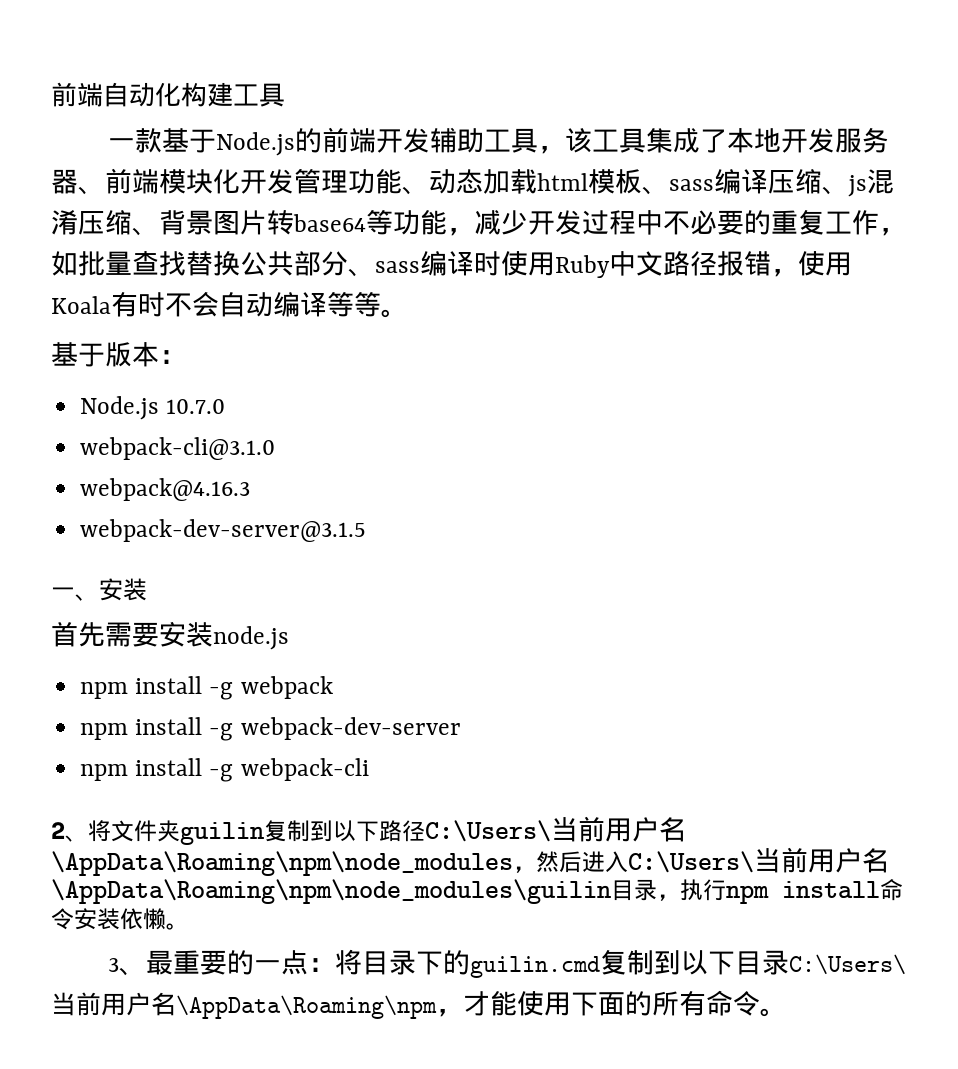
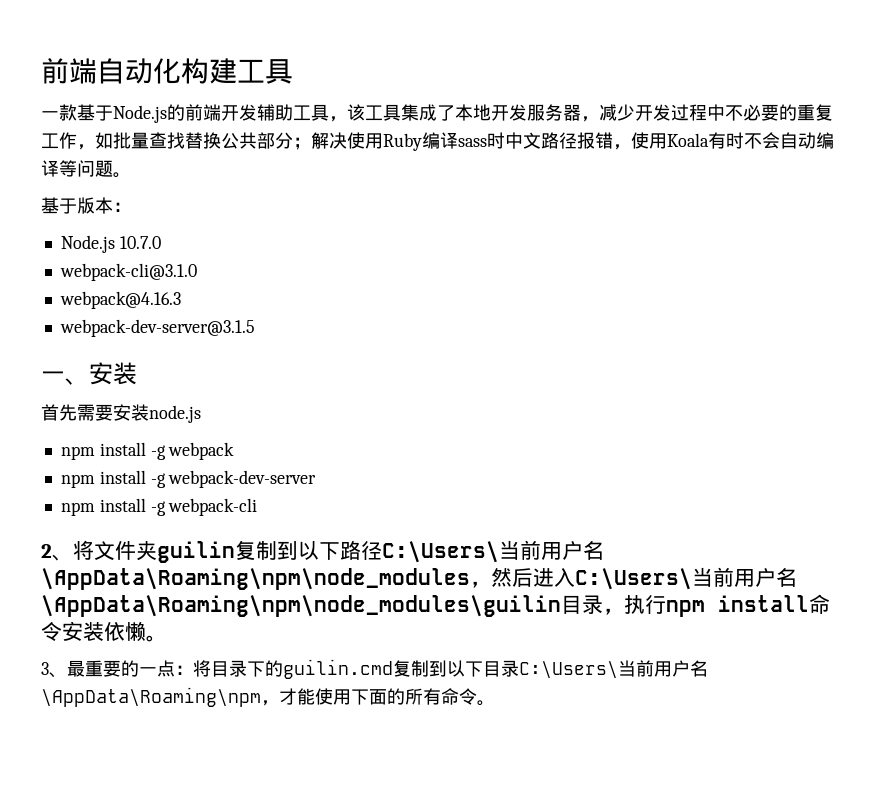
[78,168,894,197] [51,209,447,236] 、前端模块化开发管理功能、动态加载html模板、sass编译压缩、js混淆压缩、背景图片转base64等功能 -> (581, 112) none
[348,251,610,278] 、sass编译时使用Ruby -> [293,132,505,151] ；解决使用Ruby编译sass时
[354,291,381,317] 等 -> [77,160,113,177] 问题

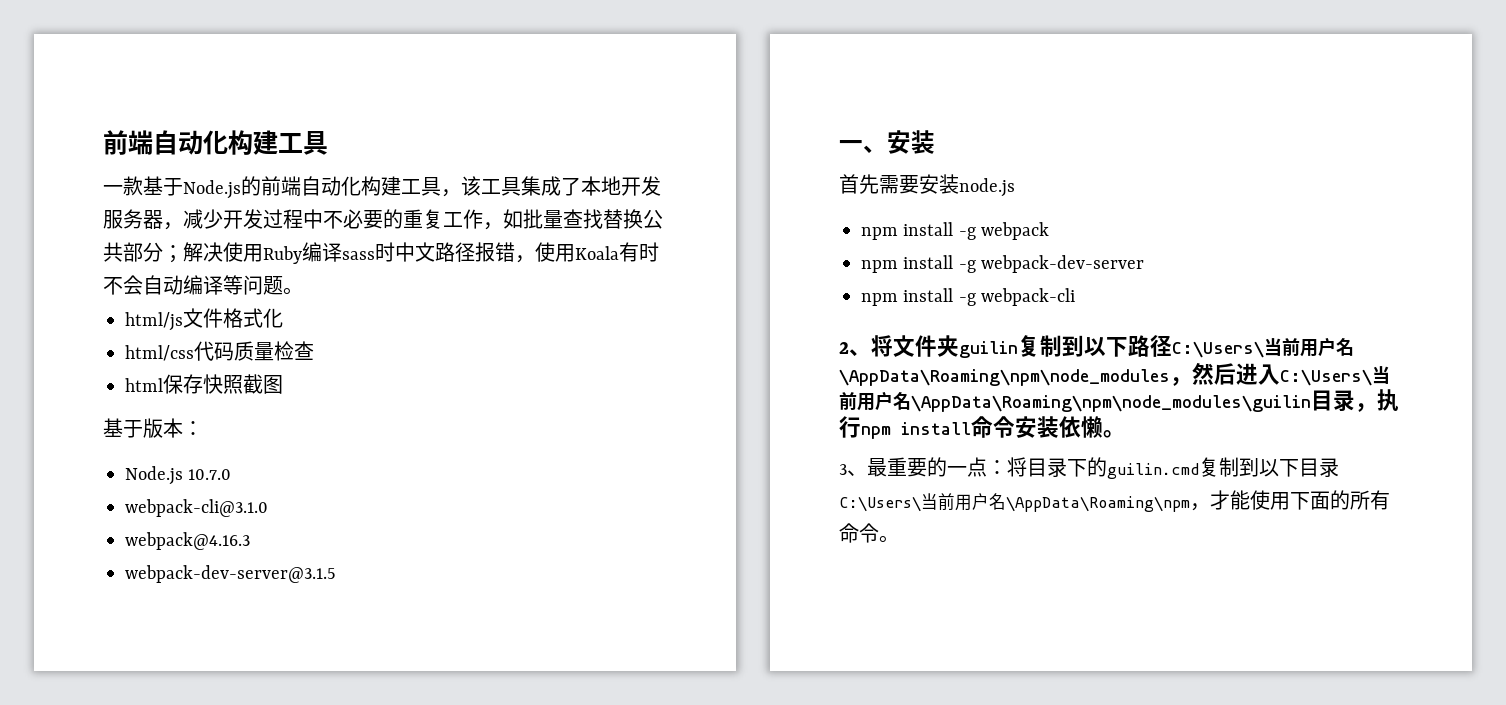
[221,104,293,121] 开发辅助 -> [301,176,401,196] 自动化构建
(131, 175) none -> [125,308,283,331] [125,341,314,361] [125,374,283,394] // html/js文件格式化 // html/css代码质量检查 // html保存快照截图

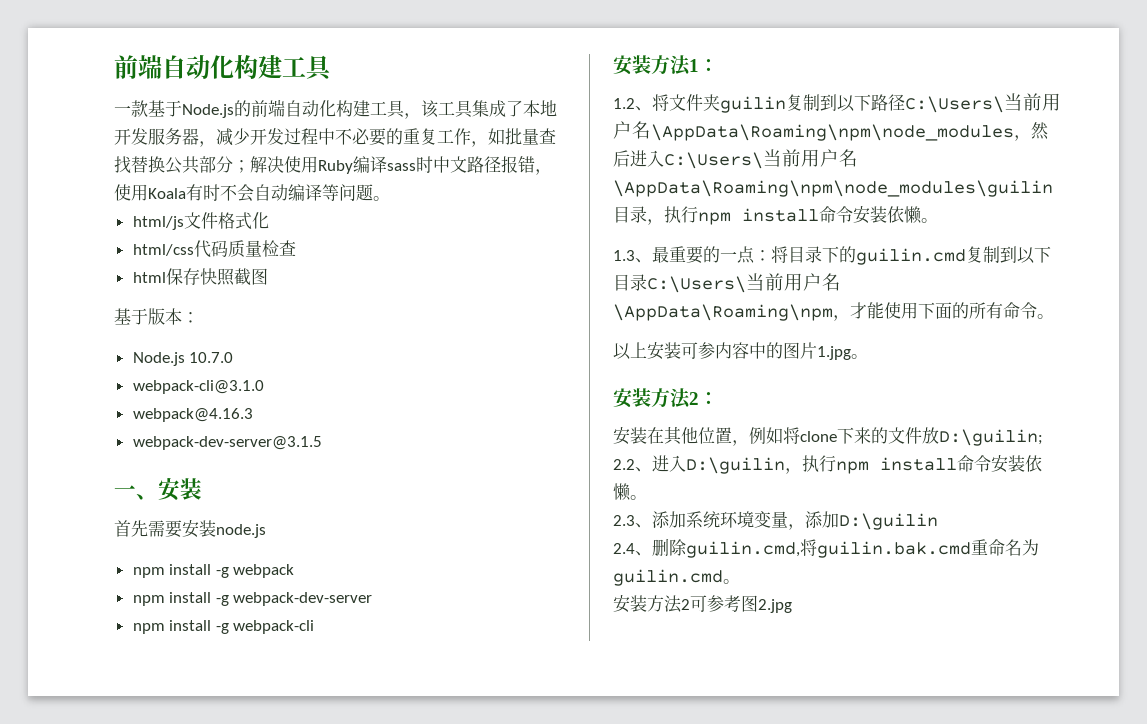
[839,342,849,354] 2 -> [613,55,718,76] [613,98,635,109] 安装方法1： // 1.2
[839,464,847,475] 3 -> [613,250,635,261] 1.3
(899, 539) none -> [613,342,868,360] [613,388,718,409] [613,426,1043,446] [613,455,1042,474] [613,483,647,501] [613,511,938,530] [613,538,1039,558] [613,569,740,586] [613,595,792,613] // 以上安装可参内容中的图片1.jpg。 // 安装方法2： // 安装在其他位置，例如将clone下来的文件放D:\guilin; 2.2、进入D:\guilin，执行npm install命令安装依懒。 // 2.3、添加系统环境变量，添加D:\guilin // 2.4、删除guilin.cmd,将guilin.bak.cmd重命名为guilin.cmd。 // 安装方法2可参考图2.jpg

